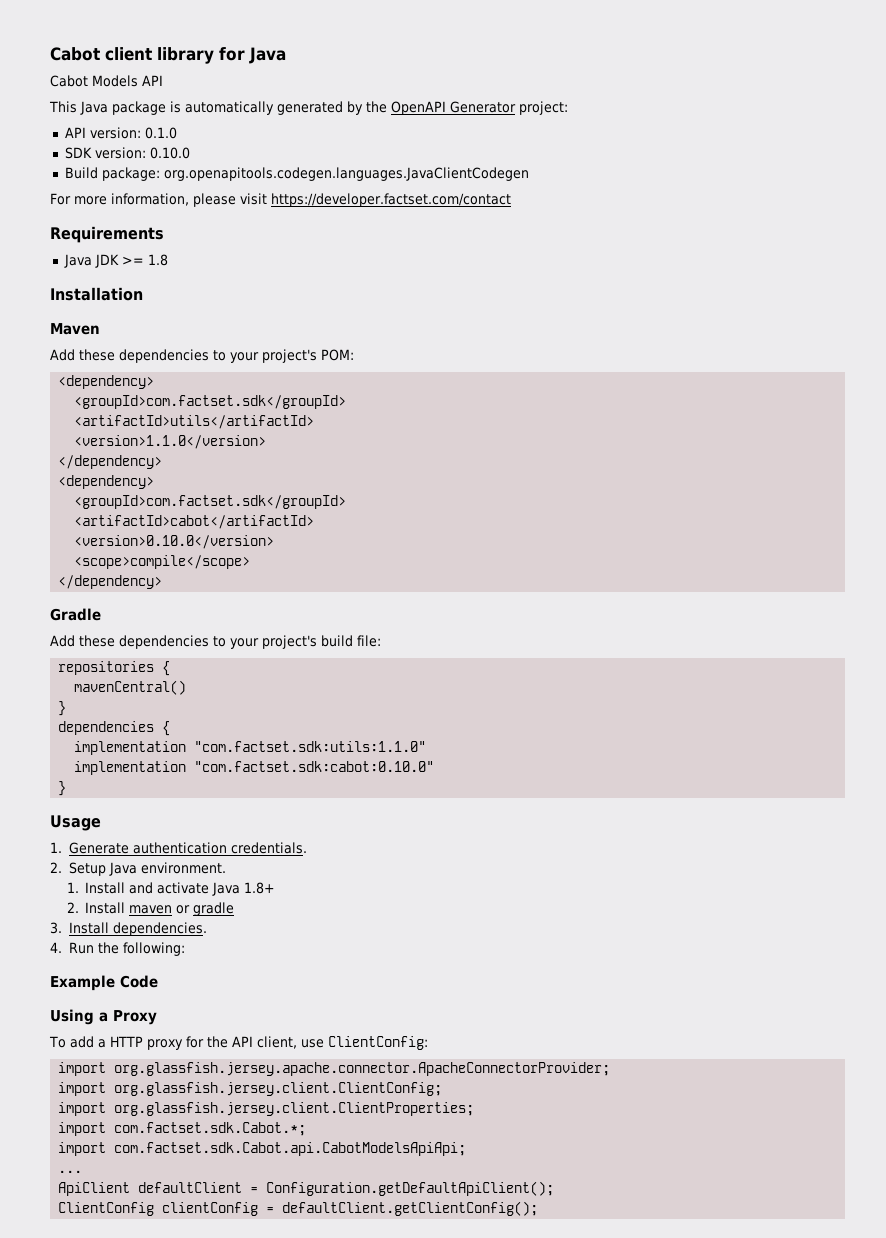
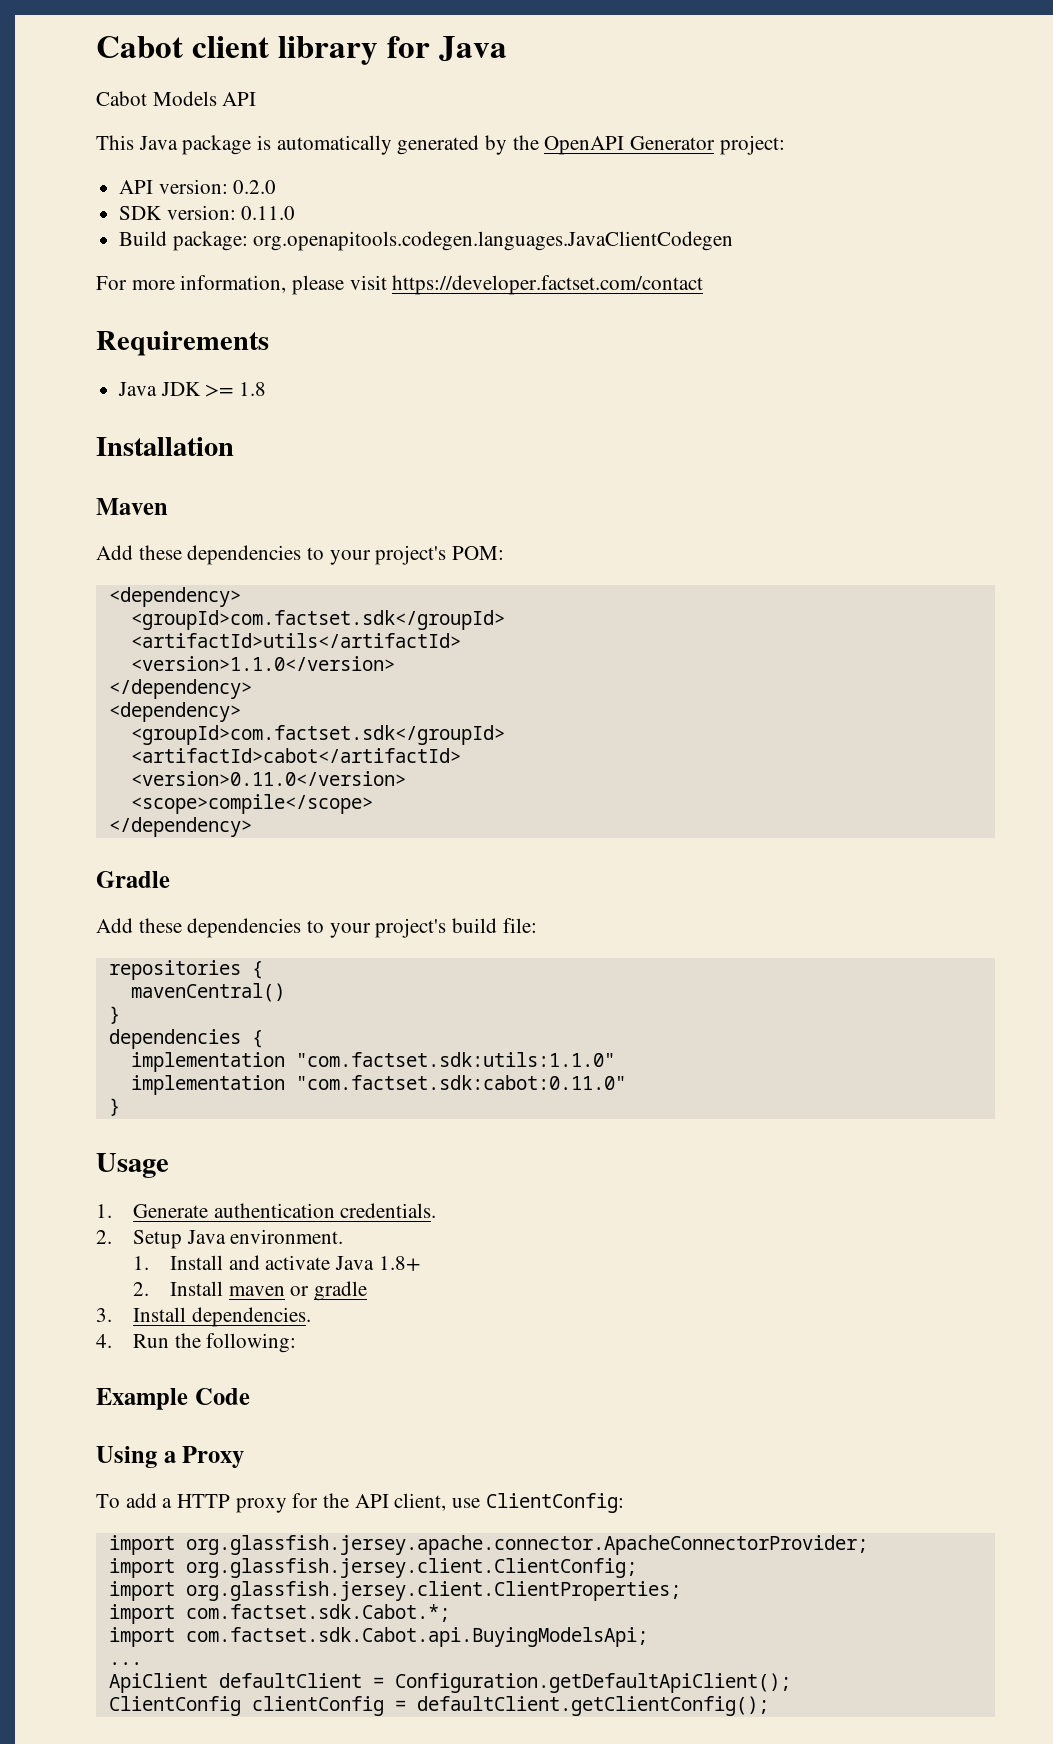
[144,127,177,139] 0.1.0 -> [233,180,277,194] 0.2.0
[149,147,190,159] 0.10.0 -> [241,206,296,220] 0.11.0
[74,535,275,549] <version>0.10.0</version> -> [130,771,406,786] <version>0.11.0</version>
[194,761,435,772] "com.factset.sdk:cabot:0.10.0" -> [295,1075,626,1090] "com.factset.sdk:cabot:0.11.0"
[114,1142,467,1156] com.factset.sdk.Cabot.api.CabotModelsApiApi; -> [185,1627,648,1647] com.factset.sdk.Cabot.api.BuyingModelsApi;

